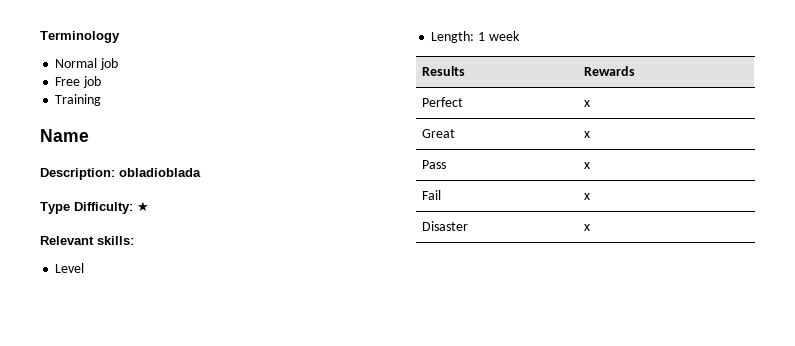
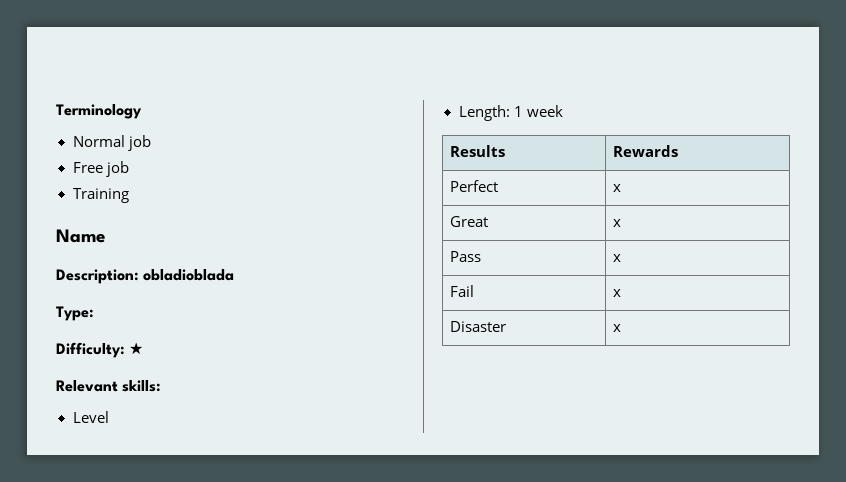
[40,202,70,214] Type -> [56,306,94,321] Type: //

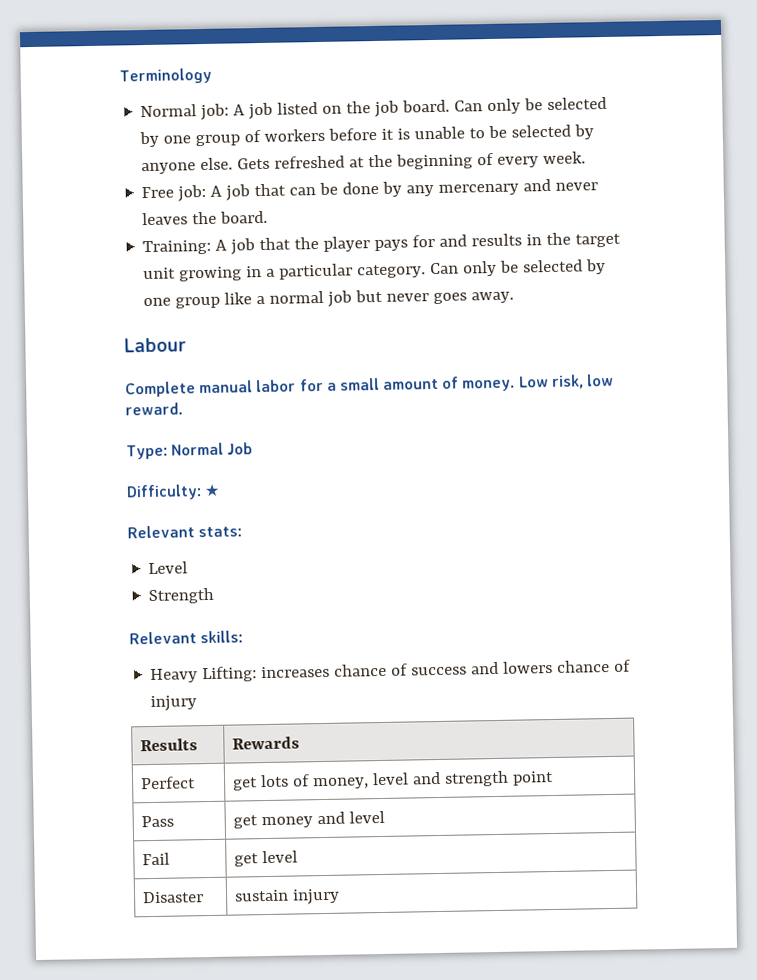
[127,135,151,151] job -> [200,96,608,121] [139,124,595,148] [141,151,587,175] job: A job listed on the job board. Can only be selected by one group of workers before it is unable to be selected by anyone else. Gets refreshed at the beginning of every week.
[105,161,129,177] [72,188,129,203] [56,229,105,243] [56,269,235,284] job // Training // Name // Description: obladioblada -> [177,178,599,202] [142,210,269,226] [142,232,622,256] [143,258,607,282] [143,289,515,309] [124,337,187,353] [125,373,615,398] [125,402,183,416] job: A job that can be done by any mercenary and never leaves the board. // Training: A job that the player pays for and results in the target unit growing in a particular category. Can only be selected by one group like a normal job but never goes away. // Labour // Complete manual labor for a small amount of money. Low risk, low reward.
(94, 313) none -> [171,442,254,456] Normal Job
[122,380,162,392] skills: -> [198,526,243,538] stats:
[458,105,563,121] [450,145,506,157] [613,145,679,157] [450,180,499,192] [613,184,622,192] [450,216,489,227] [613,219,622,227] [450,251,482,262] [613,254,622,262] Length: 1 week // Results | Rewards // Perfect | x // Great | x // Pass | x -> [148,587,215,605] [129,630,244,645] [150,659,632,684] [150,695,198,712] [139,738,198,752] [231,736,300,750] [139,776,196,790] [231,770,554,791] [140,815,174,828] [232,810,385,829] Strength // Relevant skills: // Heavy Lifting: increases chance of success and lowers chance of injury // Results | Rewards // Perfect | get lots of money, level and strength point // Pass | get money and level
[613,289,622,297] x -> [233,850,298,867] get level
[613,324,622,332] x -> [233,888,340,905] sustain injury

